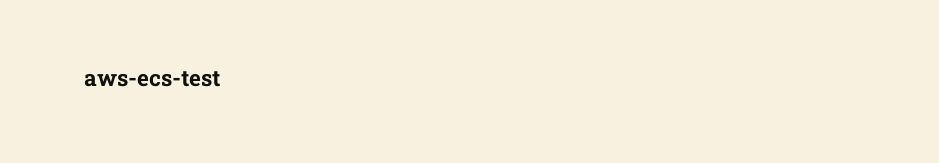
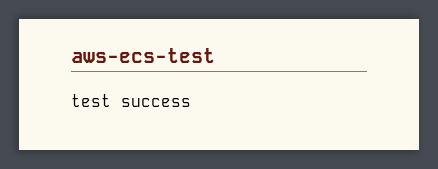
(220, 79) none -> [71,94,191,107] // test success

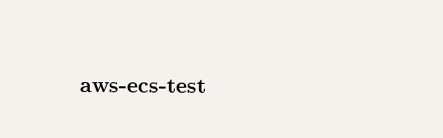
[71,94,191,107] // test success -> (206, 85) none

